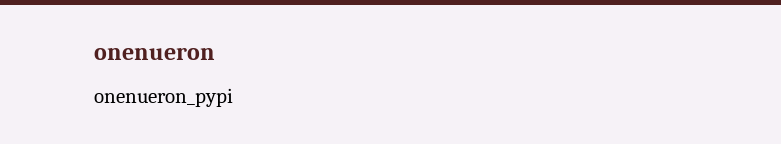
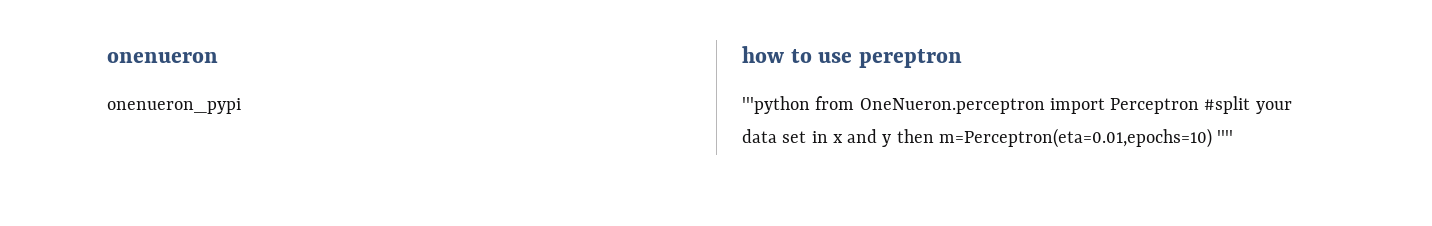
(233, 97) none -> [742,46,962,68] [742,96,1292,114] [742,128,1234,148] // how to use pereptron // '''python from OneNueron.perceptron import Perceptron #split your data set in x and y then m=Perceptron(eta=0.01,epochs=10) ''''

